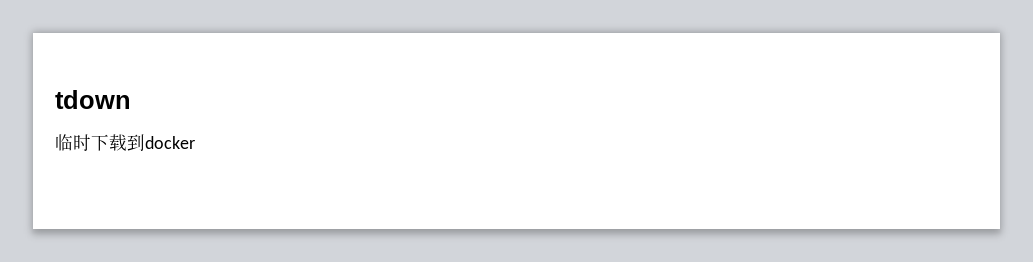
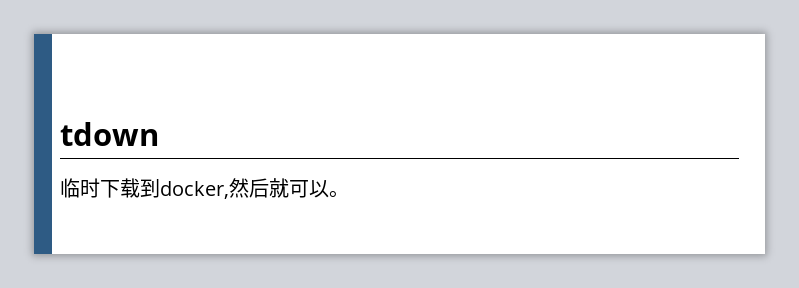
[145,136,195,149] docker -> [160,178,349,199] docker,然后就可以。

